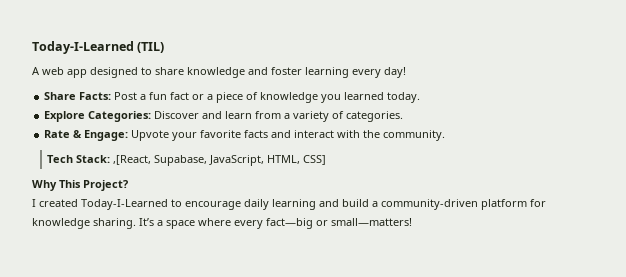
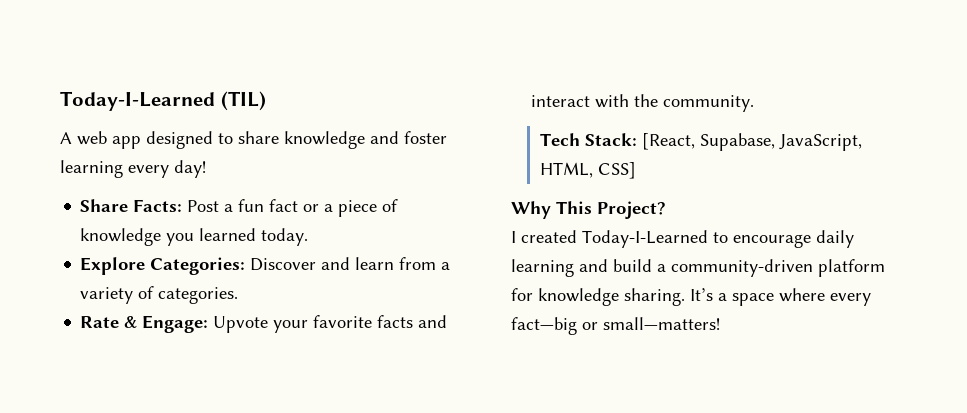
[113,155,152,165] ,[React, -> [641,133,695,150] [React,

